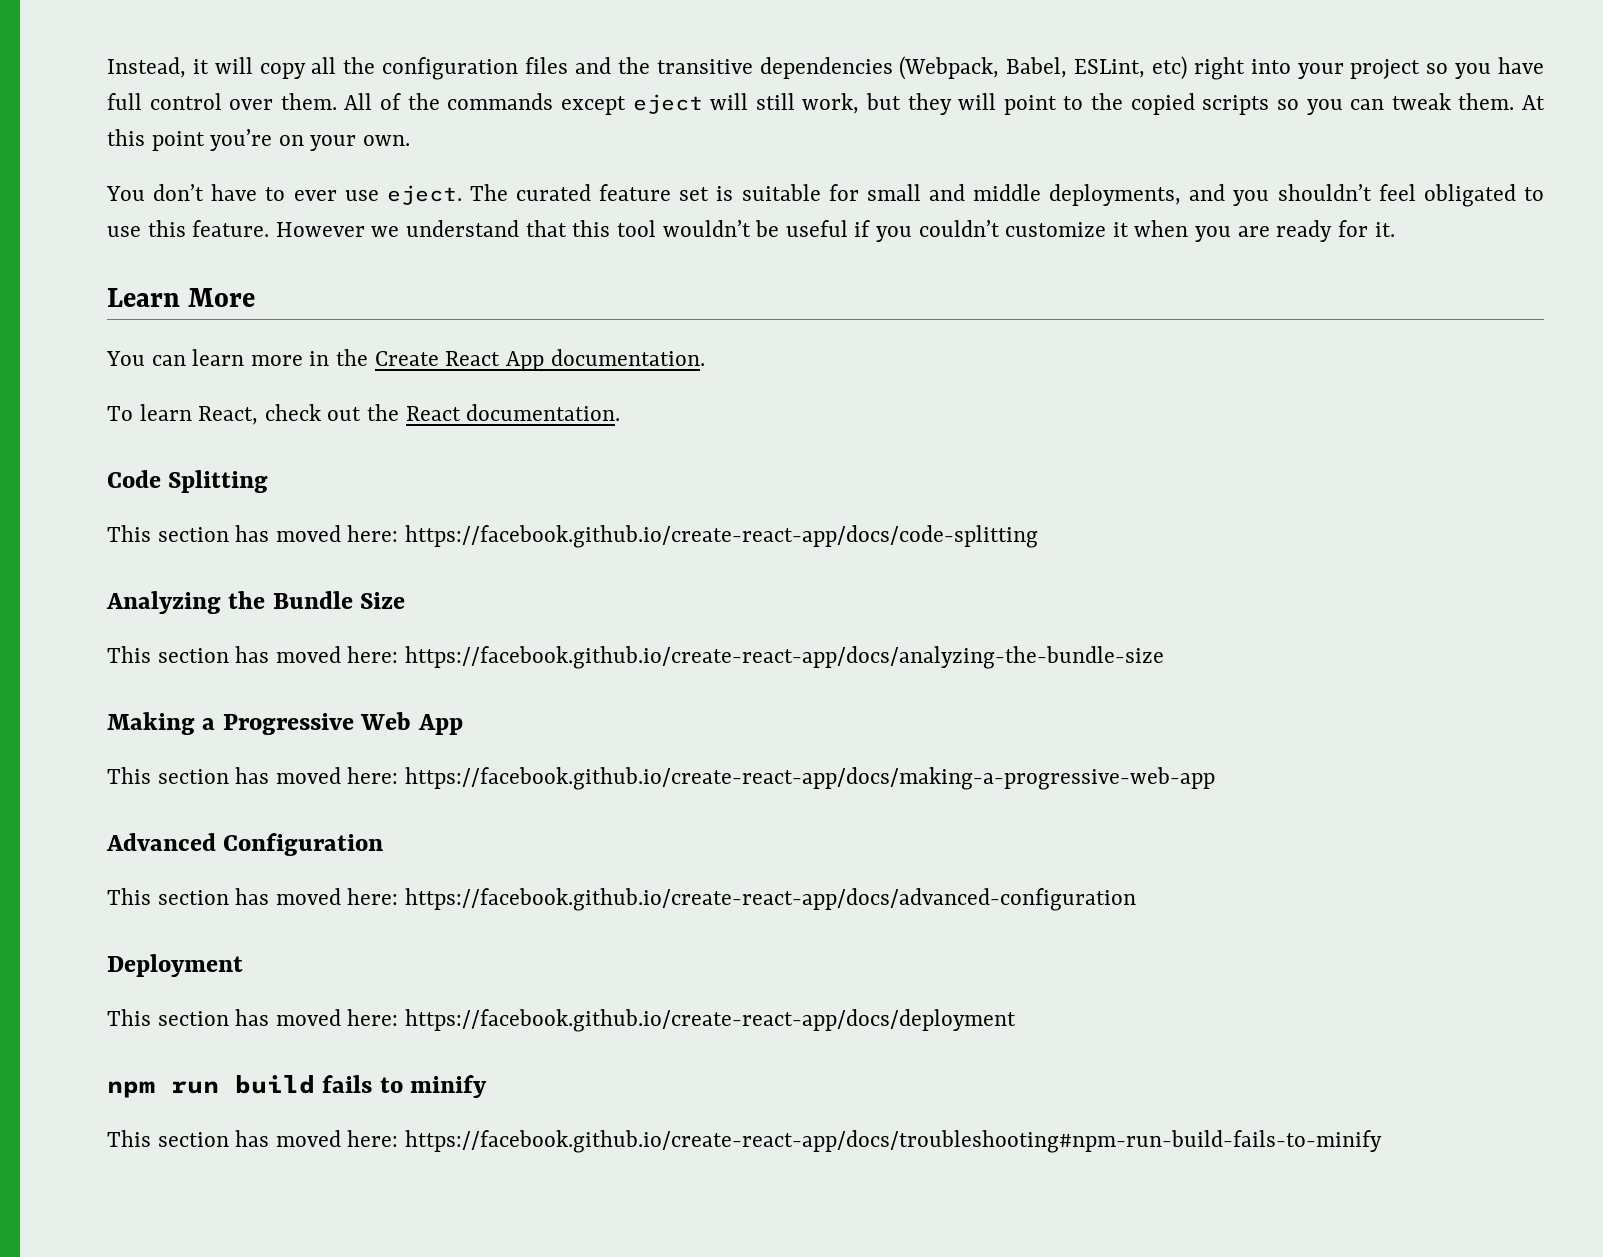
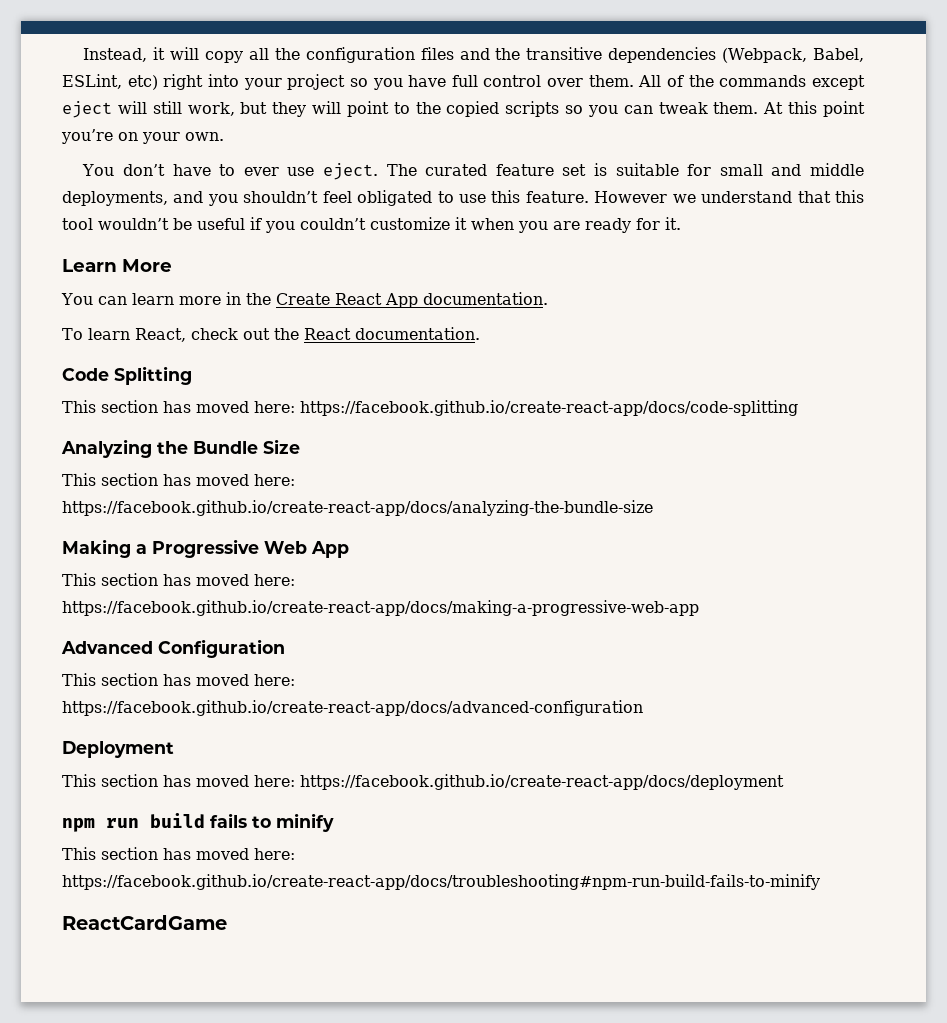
(1383, 1141) none -> [62,915,227,930] // ReactCardGame

